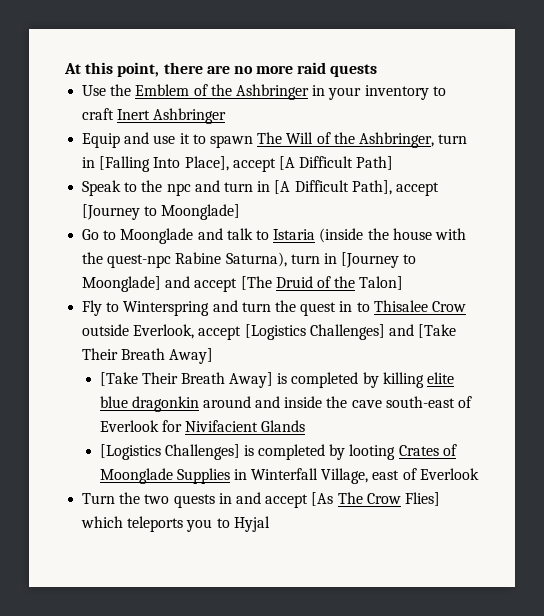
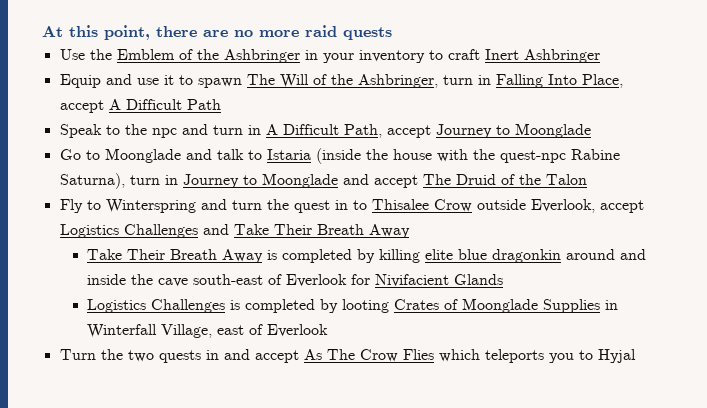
[99,156,394,172] [Falling Into Place], accept [A Difficult Path] -> [495,74,623,88] [59,99,221,113] Falling Into Place, accept A Difficult Path
[274,180,439,196] [82,204,241,220] [A Difficult Path], accept [Journey to Moonglade] -> [265,123,591,138] A Difficult Path, accept Journey to Moonglade
[341,252,417,268] [82,276,272,292] [Journey to Moonglade] and accept [The -> [182,173,451,188] Journey to Moonglade and accept The
[359,276,404,290] Talon] -> [545,174,587,185] Talon
[244,324,457,340] [82,348,214,364] [99,372,274,388] [Logistics Challenges] and [Take Their Breath Away] // [Take Their Breath Away] -> [59,224,410,238] [87,249,264,263] Logistics Challenges and Take Their Breath Away // Take Their Breath Away
[99,444,240,460] [Logistics Challenges] -> [87,299,226,313] Logistics Challenges
[311,492,334,506] [As -> [303,349,322,360] As
[404,492,440,506] Flies] -> [402,349,434,360] Flies

